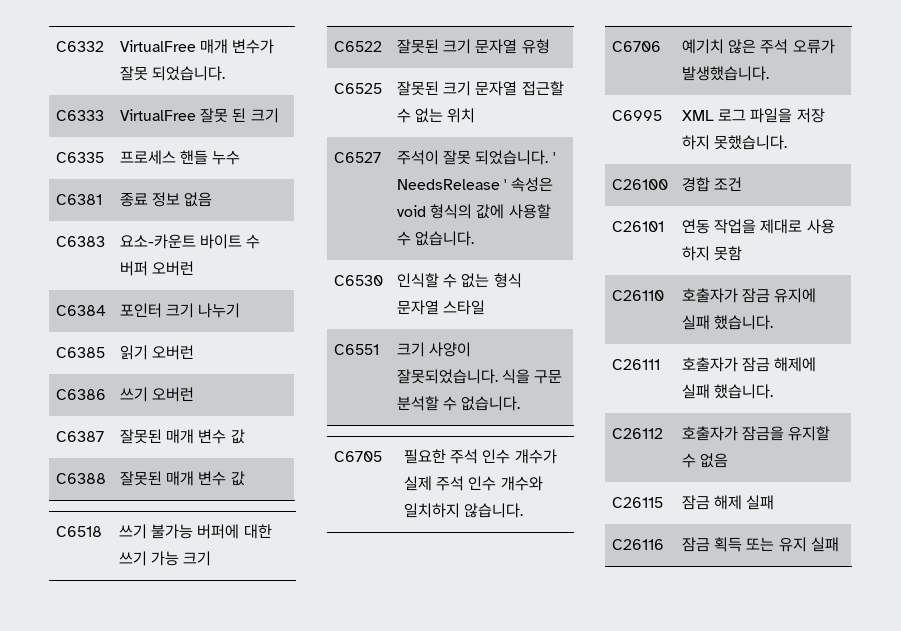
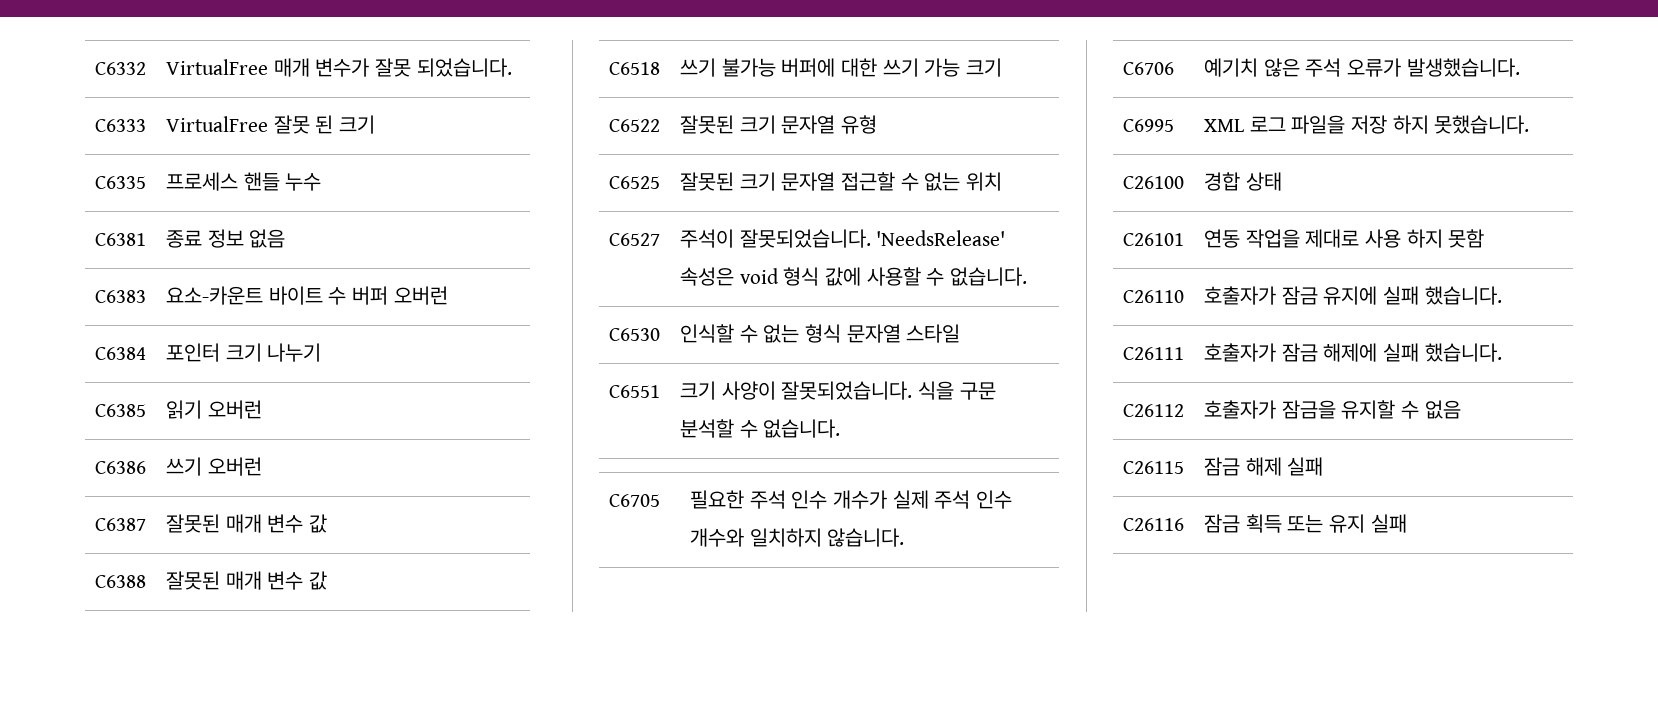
[443,150,556,165] [396,179,508,190] 잘못 되었습니다. ' NeedsRelease ' -> [739,229,1006,248] 잘못되었습니다. 'NeedsRelease'
[430,204,473,219] 형식의 -> [783,267,820,286] 형식
[714,177,743,191] 조건 -> [1245,172,1282,191] 상태

